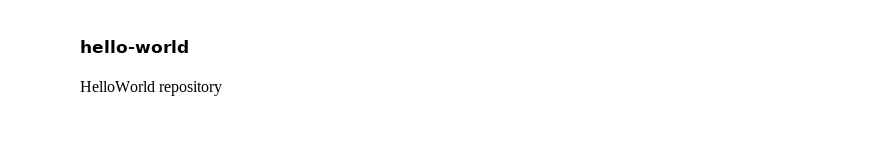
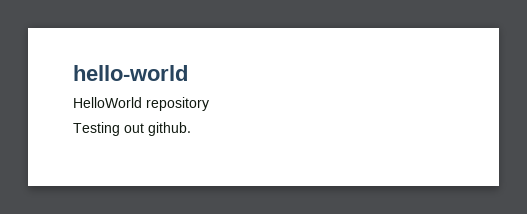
(223, 88) none -> [73,122,191,136] // Testing out github.

